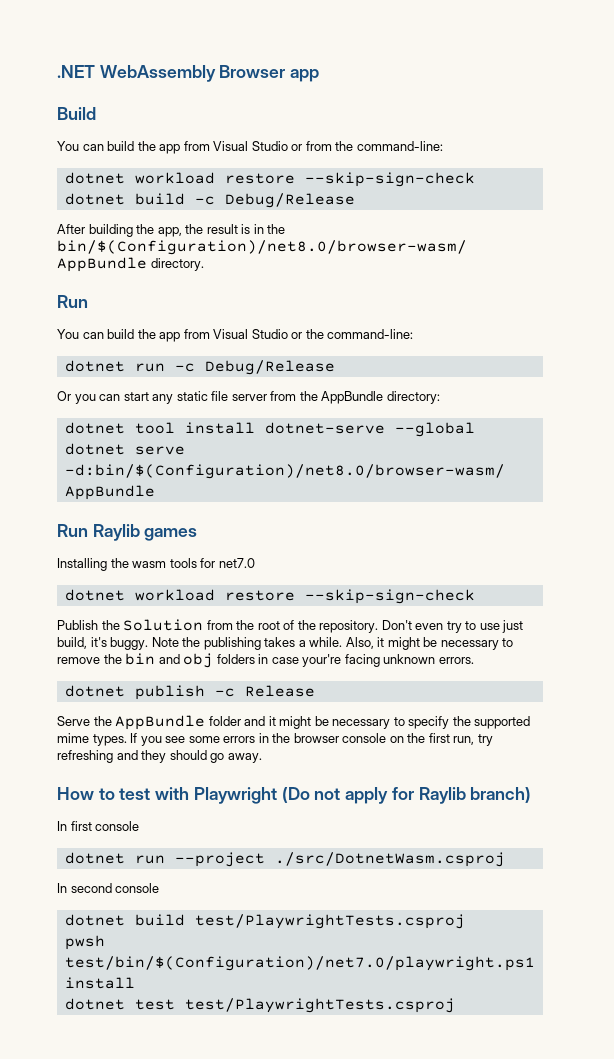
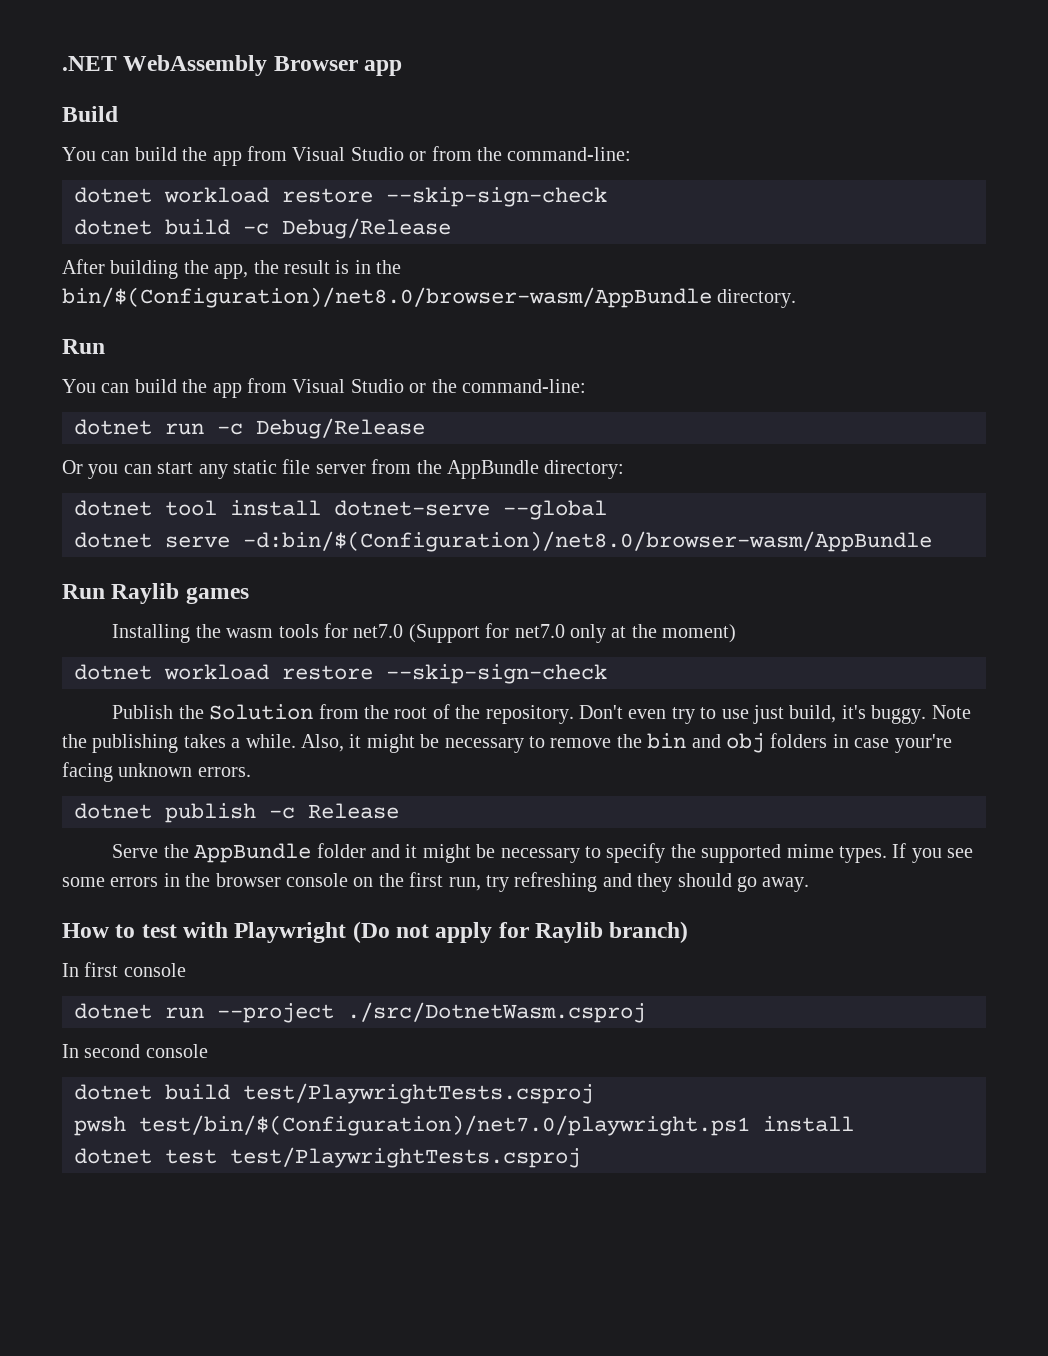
(255, 563) none -> [408,623,737,643] (Support for net7.0 only at the moment)

